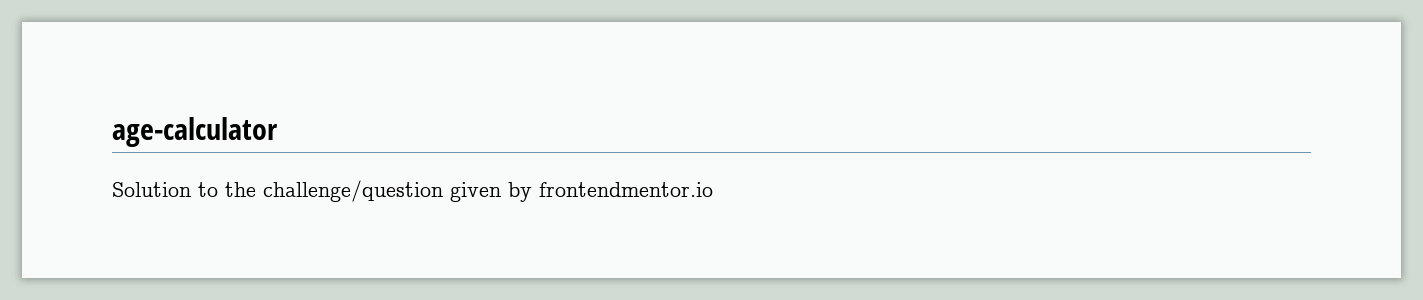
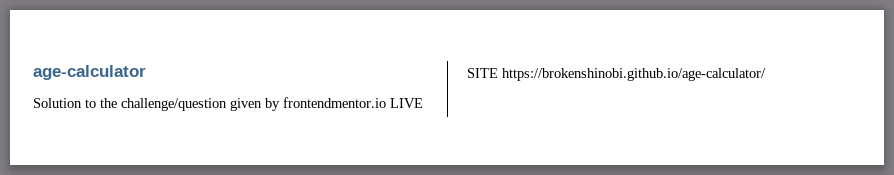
(713, 189) none -> [390,98,423,108] [467,68,766,81] LIVE SITE https://brokenshinobi.github.io/age-calculator/

